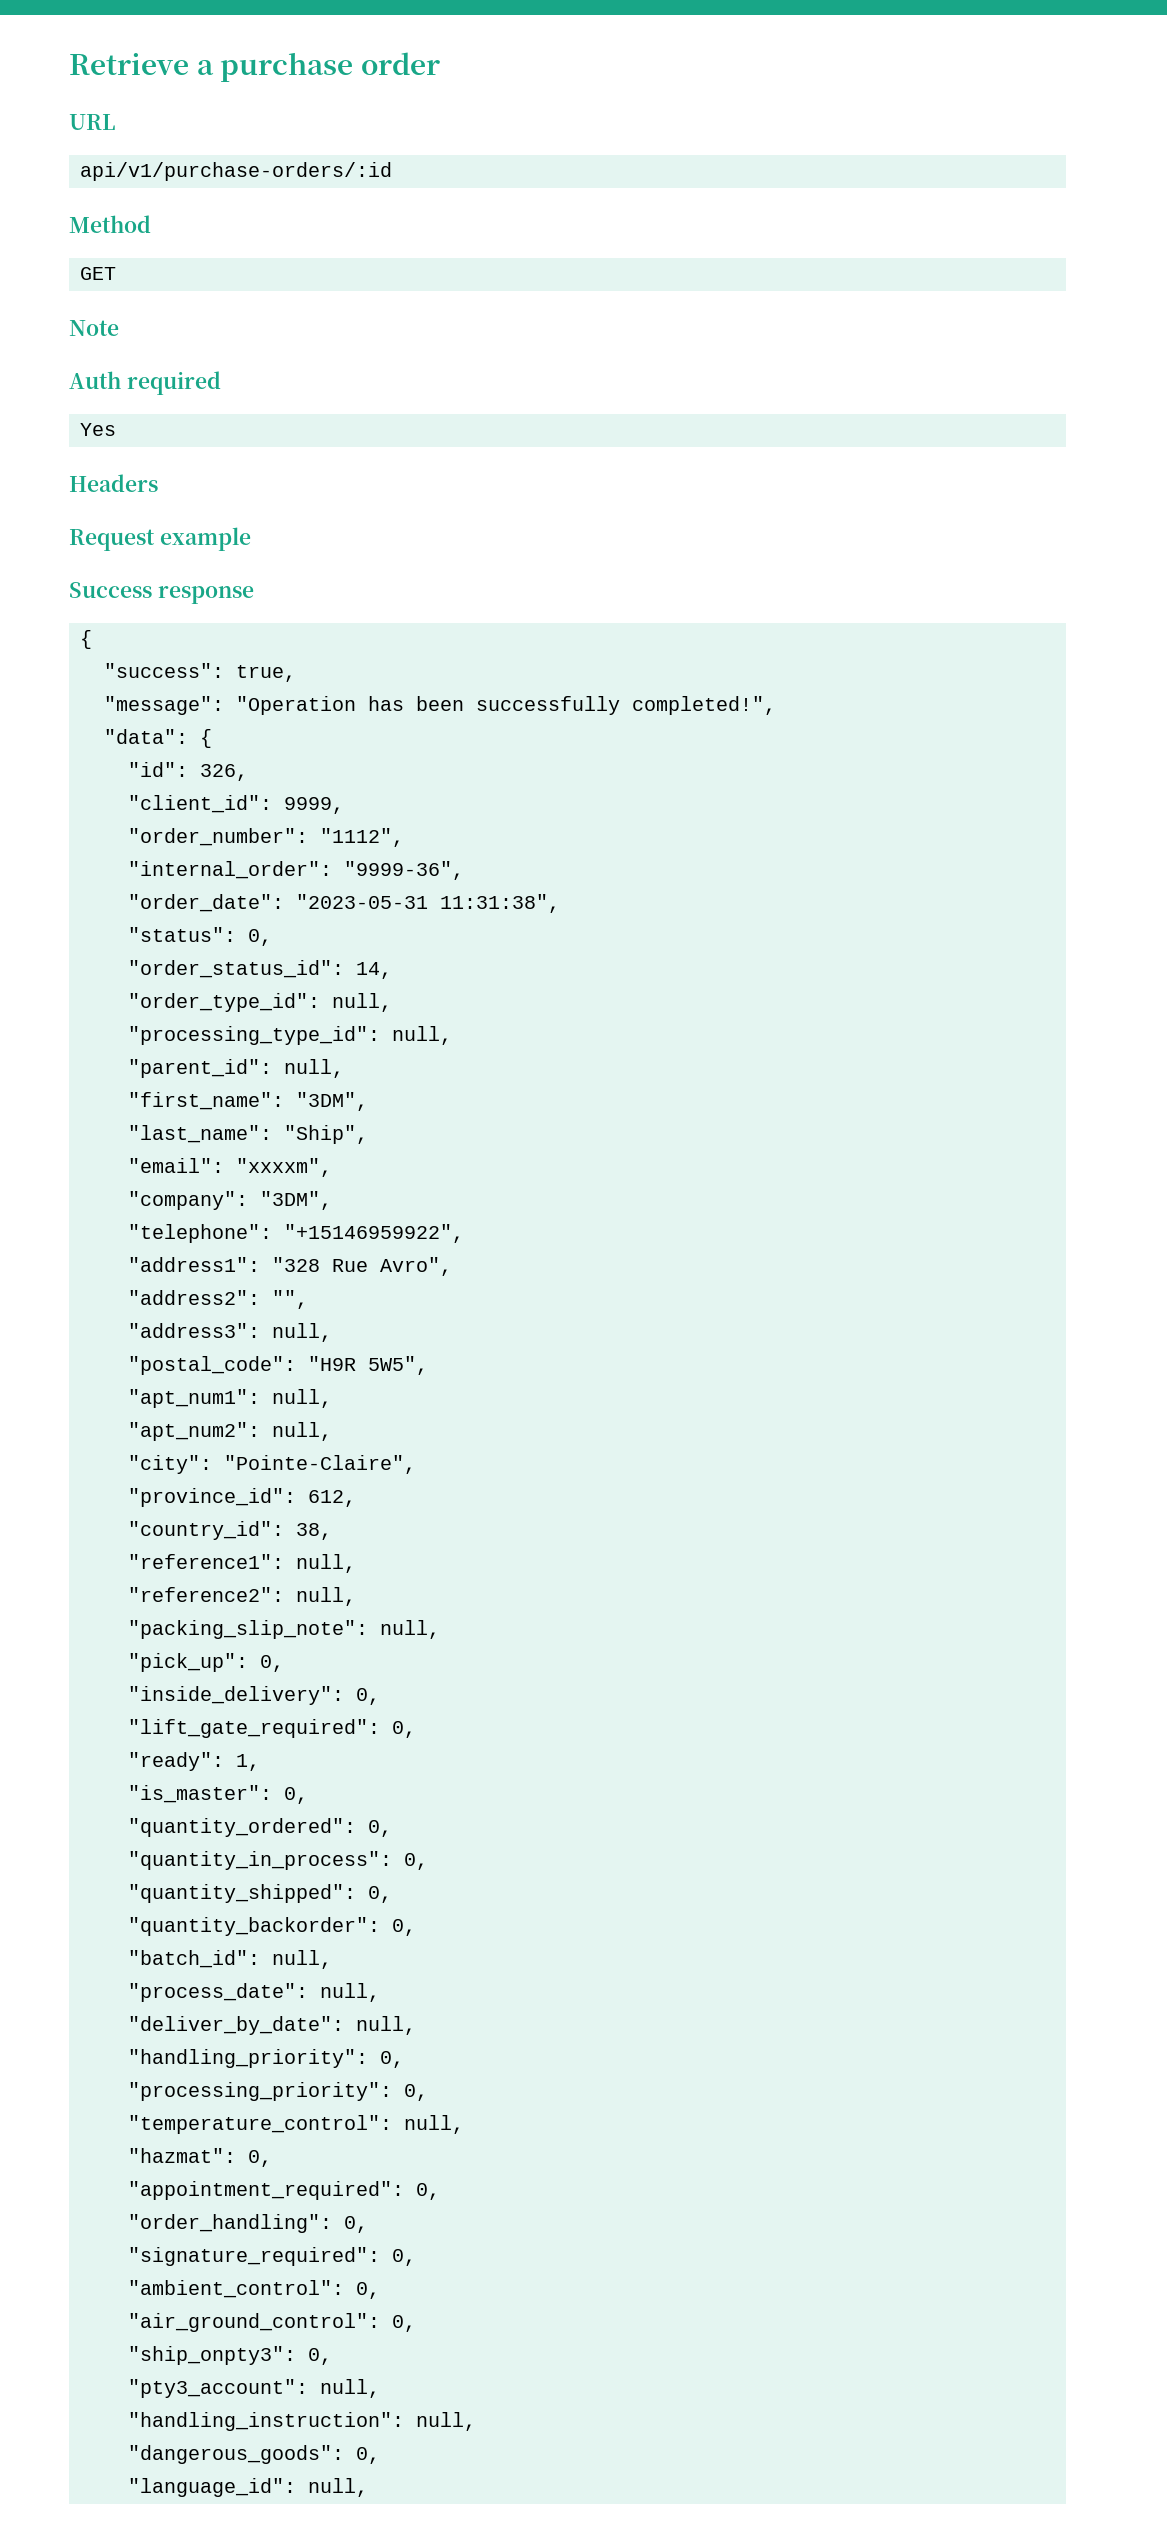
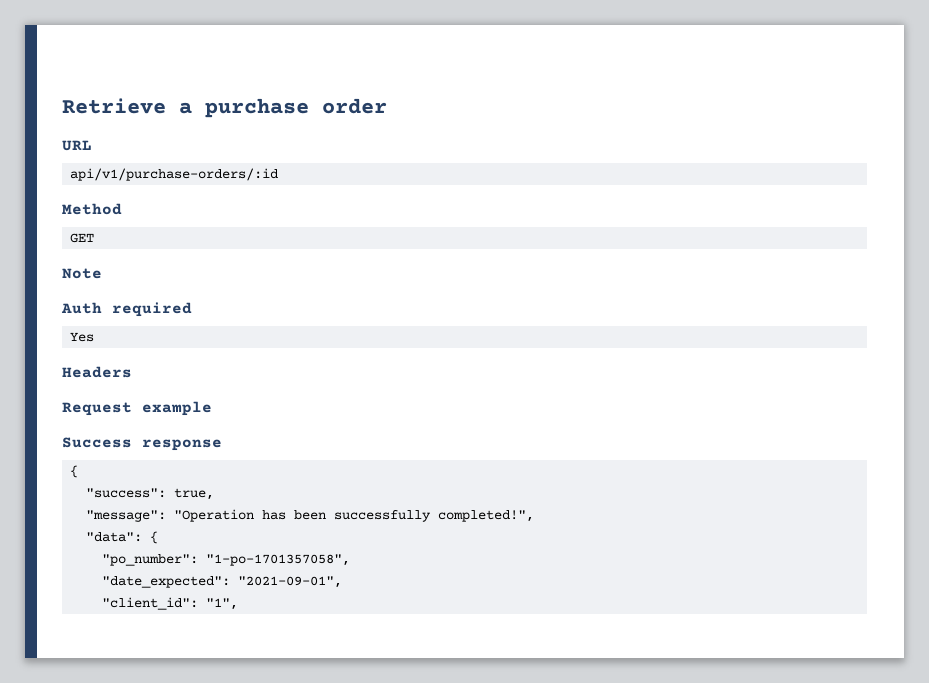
[128,762,249,781] [128,795,345,814] [128,828,405,847] [128,861,465,880] [128,894,561,913] [128,927,273,946] [128,960,393,979] [128,993,393,1012] [128,1026,453,1045] [128,1059,345,1078] [128,1092,369,1111] [128,1125,369,1144] [128,1158,333,1177] [128,1191,333,1210] [128,1224,465,1243] [128,1257,453,1276] [128,1290,309,1309] [128,1323,333,1342] [128,1356,429,1375] [128,1389,333,1408] [128,1422,333,1441] [128,1455,417,1474] [128,1488,357,1507] [128,1521,333,1540] [128,1554,357,1573] [128,1587,357,1606] [128,1620,441,1639] [128,1653,285,1672] [128,1686,381,1705] [128,1719,417,1738] [128,1752,261,1771] [128,1785,309,1804] [128,1818,393,1837] [128,1851,429,1870] [128,1884,393,1903] [128,1917,417,1936] [128,1950,333,1969] [128,1983,381,2002] [128,2016,417,2035] [128,2049,405,2068] [128,2082,429,2101] [128,2115,465,2134] [128,2148,273,2167] [128,2181,441,2200] [128,2214,369,2233] [128,2247,417,2266] [128,2280,381,2299] [128,2313,417,2332] [128,2346,333,2365] [128,2379,381,2398] [128,2412,477,2431] [128,2445,381,2464] [128,2478,369,2497] "id": 326, // "client_id": 9999, // "order_number": "1112", // "internal_order": "9999-36", // "order_date": "2023-05-31 11:31:38", // "status": 0, // "order_status_id": 14, // "order_type_id": null, // "processing_type_id": null, // "parent_id": null, // "first_name": "3DM", // "last_name": "Ship", // "email": "xxxxm", // "company": "3DM", // "telephone": "+15146959922", // "address1": "328 Rue Avro", // "address2": "", // "address3": null, // "postal_code": "H9R 5W5", // "apt_num1": null, // "apt_num2": null, // "city": "Pointe-Claire", // "province_id": 612, // "country_id": 38, // "reference1": null, // "reference2": null, // "packing_slip_note": null, // "pick_up": 0, // "inside_delivery": 0, // "lift_gate_required": 0, // "ready": 1, // "is_master": 0, // "quantity_ordered": 0, // "quantity_in_process": 0, // "quantity_shipped": 0, // "quantity_backorder": 0, // "batch_id": null, // "process_date": null, // "deliver_by_date": null, // "handling_priority": 0, // "processing_priority": 0, // "temperature_control": null, // "hazmat": 0, // "appointment_required": 0, // "order_handling": 0, // "signature_required": 0, // "ambient_control": 0, // "air_ground_control": 0, // "ship_onpty3": 0, // "pty3_account": null, // "handling_instruction": null, // "dangerous_goods": 0, // "language_id": null, -> [102,554,351,566] [102,576,343,588] [102,597,239,610] "po_number": "1-po-1701357058", // "date_expected": "2021-09-01", // "client_id": "1",

